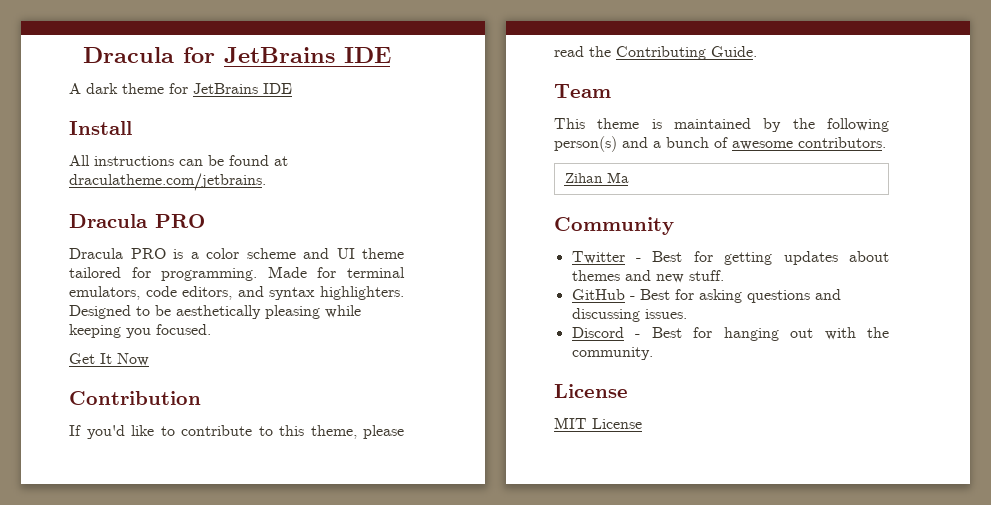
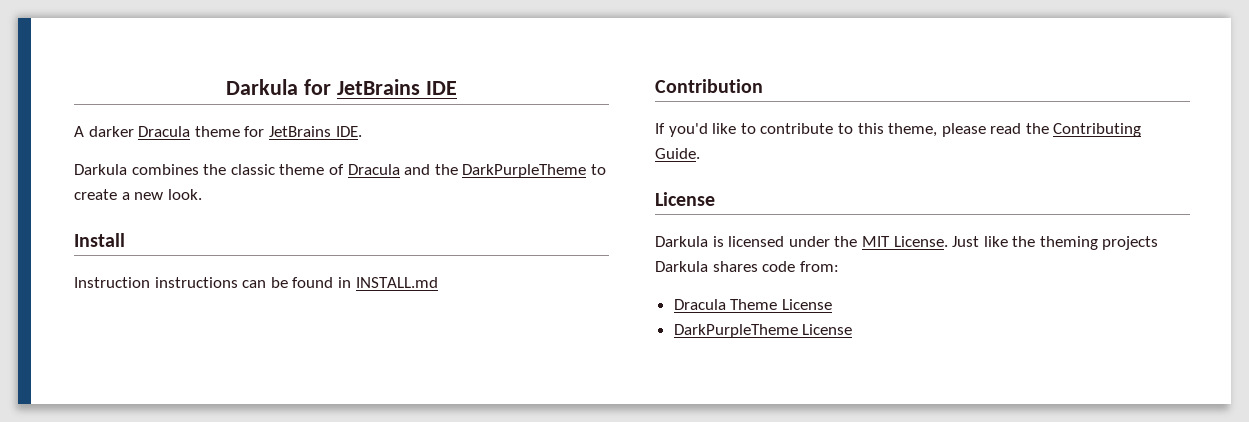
[82,47,174,63] Dracula -> [226,79,299,95] Darkula
[86,83,118,94] dark -> [88,126,191,137] darker Dracula
[263,83,292,94] IDE -> [335,126,362,137] [74,164,606,178] [74,189,202,200] IDE. // Darkula combines the classic theme of Dracula and the DarkPurpleTheme to create a new look.
[69,155,90,166] All -> [74,277,150,288] Instruction
[274,156,288,166] [69,173,266,191] [69,214,205,228] [69,248,404,259] [69,266,405,281] [69,286,404,300] [69,305,361,319] [69,324,211,338] [69,353,149,366] at draculatheme.com/jetbrains. // Dracula PRO // Dracula PRO is a color scheme and UI theme tailored for programming. Made for terminal emulators, code editors, and syntax highlighters. Designed to be aesthetically pleasing while keeping you focused. // Get It Now -> [337,277,438,288] in INSTALL.md
[554,84,611,98] [554,118,889,132] [554,136,886,152] [564,172,629,183] [554,217,674,235] [571,251,889,265] [571,270,724,283] [571,289,841,303] [571,308,687,322] [571,327,889,341] [571,347,653,360] [554,384,628,398] [554,417,642,429] Team // This theme is maintained by the following person(s) and a bunch of awesome contributors. // Zihan Ma // Community // Twitter - Best for getting updates about themes and new stuff. // GitHub - Best for asking questions and discussing issues. // Discord - Best for hanging out with the community. // License // MIT License -> [655,192,715,206] [655,236,1159,250] [655,261,839,272] [673,299,832,310] [673,324,853,338] License // Darkula is licensed under the MIT License. Just like the theming projects Darkula shares code from: // Dracula Theme License // DarkPurpleTheme License

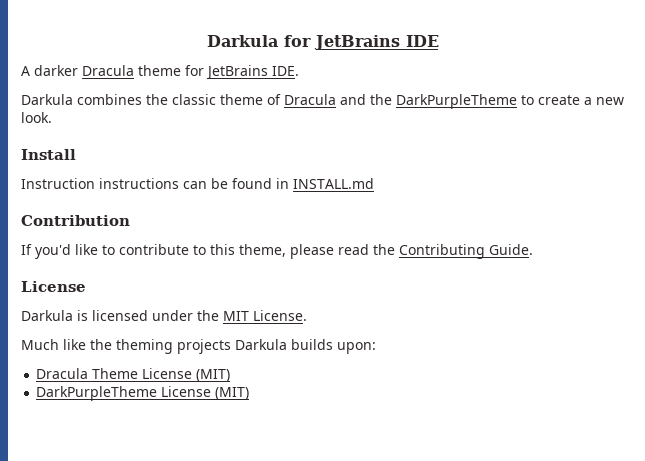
[952,236,980,247] Just -> [21,339,59,350] // Much
[712,261,839,272] shares code from: -> [291,339,376,354] builds upon:
(832, 304) none -> [196,369,231,382] (MIT)
(853, 329) none -> [215,387,250,400] (MIT)

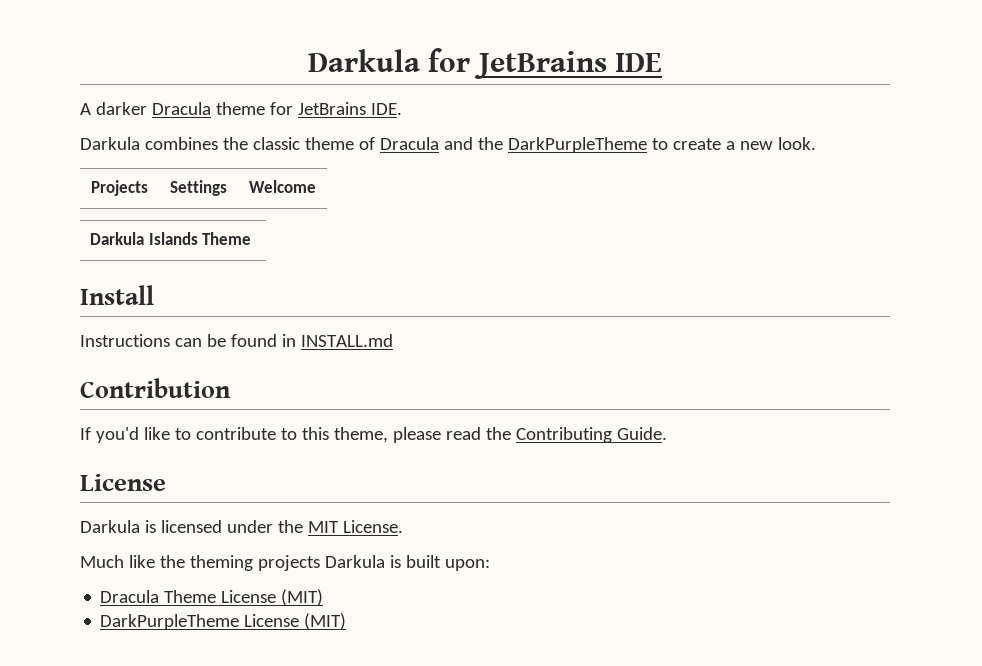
(52, 117) none -> [91,180,148,196] [169,180,227,196] [248,180,316,193] [90,232,252,245] // Projects | Settings | Welcome // Darkula Islands Theme
[21,178,179,189] Instruction instructions -> [80,334,170,347] Instructions
[291,339,333,350] builds -> [389,555,441,568] is built

